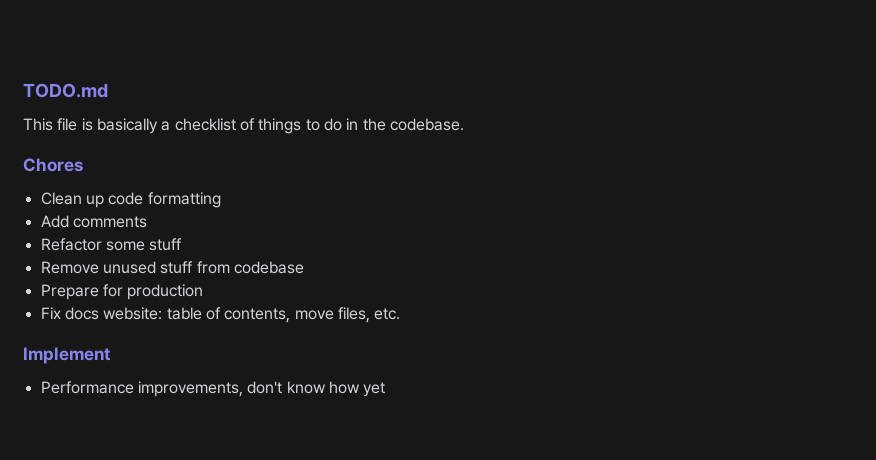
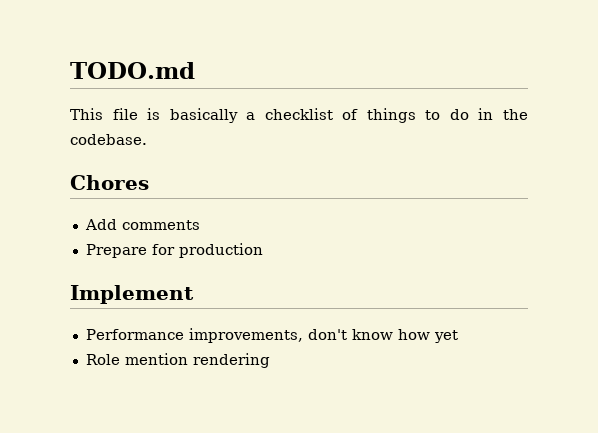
[40,192,221,208] [40,215,147,228] [40,238,183,251] [40,261,304,274] [40,284,204,300] [40,307,401,323] Clean up code formatting // Add comments // Refactor some stuff // Remove unused stuff from codebase // Prepare for production // Fix docs website: table of contents, move files, etc. -> [84,219,200,230] [85,243,263,258] Add comments // Prepare for production
(386, 389) none -> [85,353,270,368] // Role mention rendering

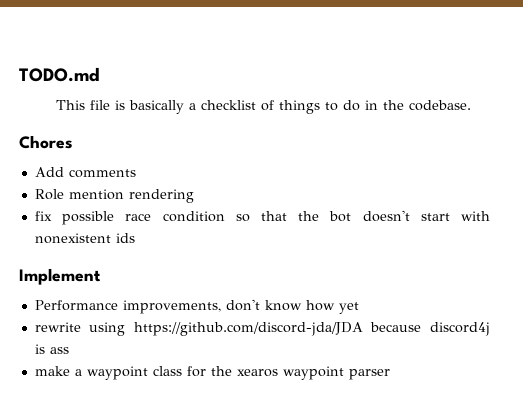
[85,243,263,258] Prepare for production -> [34,189,194,203] [34,210,490,225] [34,233,135,244] Role mention rendering // fix possible race condition so that the bot doesn't start with nonexistent ids
[85,353,270,368] Role mention rendering -> [34,322,490,336] [34,344,69,354] [34,366,390,380] rewrite using https://github.com/discord-jda/JDA because discord4j is ass // make a waypoint class for the xearos waypoint parser

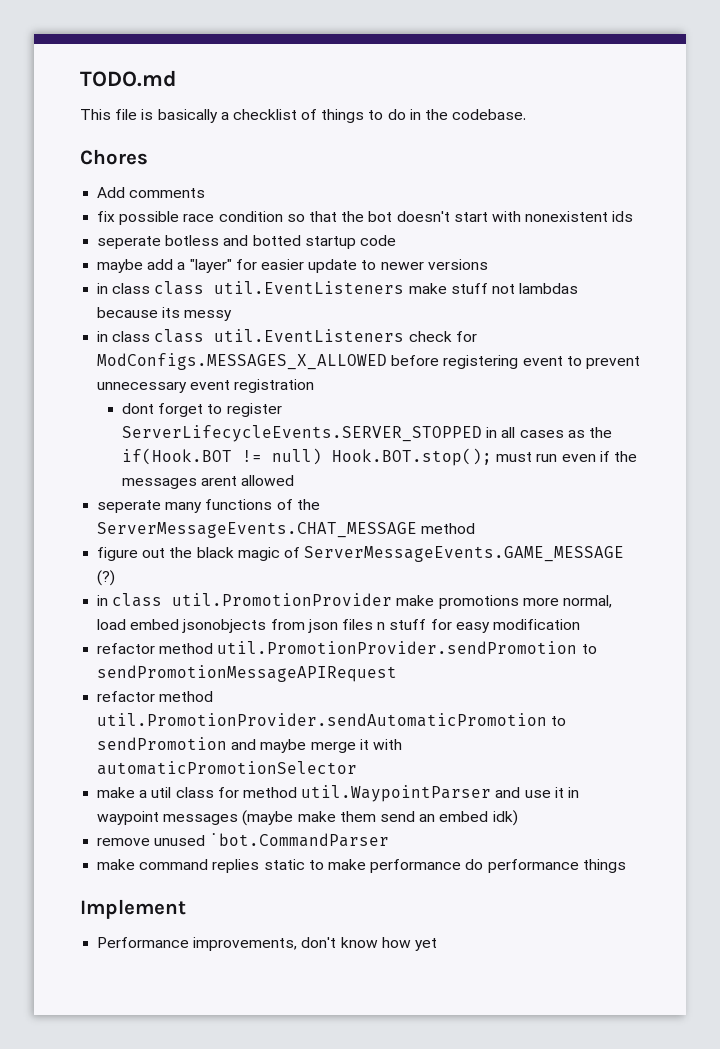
[34,189,194,203] // Role mention rendering -> (206, 193) none
(135, 238) none -> [97,235,396,249] [97,259,488,273] [97,281,579,295] [97,307,233,321] [97,329,477,343] [97,353,640,370] [97,379,315,393] [121,403,282,417] [121,425,612,442] [121,448,637,466] [121,475,295,489] [97,499,320,513] [97,522,476,538] [97,546,625,562] [97,570,116,586] [97,593,612,609] [97,619,580,633] [97,641,597,654] [97,665,398,682] [97,691,214,702] [97,713,567,727] [97,737,402,753] [97,761,358,775] [97,785,579,802] [97,810,518,826] [97,833,390,847] [97,859,626,873] // seperate botless and botted startup code // maybe add a "layer" for easier update to newer versions // in class class util.EventListeners make stuff not lambdas because its messy // in class class util.EventListeners check for ModConfigs.MESSAGES_X_ALLOWED before registering event to prevent unnecessary event registration // dont forget to register ServerLifecycleEvents.SERVER_STOPPED in all cases as the if(Hook.BOT != null) Hook.BOT.stop(); must run even if the messages arent allowed // seperate many functions of the ServerMessageEvents.CHAT_MESSAGE method // figure out the black magic of ServerMessageEvents.GAME_MESSAGE (?) // in class util.PromotionProvider make promotions more normal, load embed jsonobjects from json files n stuff for easy modification // refactor method util.PromotionProvider.sendPromotion to sendPromotionMessageAPIRequest // refactor method util.PromotionProvider.sendAutomaticPromotion to sendPromotion and maybe merge it with automaticPromotionSelector // make a util class for method util.WaypointParser and use it in waypoint messages (maybe make them send an embed idk) // remove unused ˙bot.CommandParser // make command replies static to make performance do performance things
[34,322,490,336] [34,344,69,354] [34,366,390,380] // rewrite using https://github.com/discord-jda/JDA because discord4j is ass // make a waypoint class for the xearos waypoint parser -> (437, 944) none

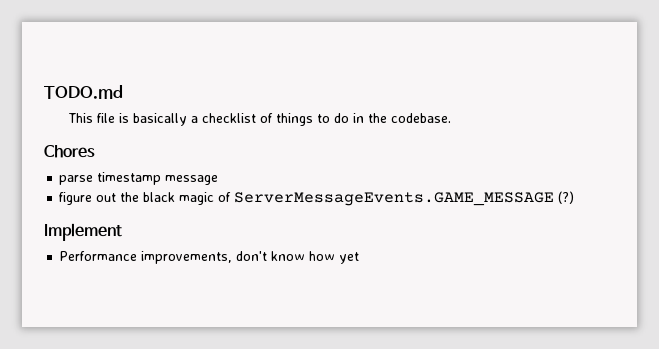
[97,187,206,198] [97,211,634,225] [97,235,396,249] [97,259,488,273] [97,281,579,295] [97,307,233,321] [97,329,477,343] [97,353,640,370] [97,379,315,393] [121,403,282,417] [121,425,612,442] [121,448,637,466] [121,475,295,489] [97,499,320,513] [97,522,476,538] Add comments // fix possible race condition so that the bot doesn't start with nonexistent ids // seperate botless and botted startup code // maybe add a "layer" for easier update to newer versions // in class class util.EventListeners make stuff not lambdas because its messy // in class class util.EventListeners check for ModConfigs.MESSAGES_X_ALLOWED before registering event to prevent unnecessary event registration // dont forget to register ServerLifecycleEvents.SERVER_STOPPED in all cases as the if(Hook.BOT != null) Hook.BOT.stop(); must run even if the messages arent allowed // seperate many functions of the ServerMessageEvents.CHAT_MESSAGE method -> [59,172,219,185] parse timestamp message
[97,593,612,609] [97,619,580,633] [97,641,597,654] [97,665,398,682] [97,691,214,702] [97,713,567,727] [97,737,402,753] [97,761,358,775] [97,785,579,802] [97,810,518,826] [97,833,390,847] [97,859,626,873] // in class util.PromotionProvider make promotions more normal, load embed jsonobjects from json files n stuff for easy modification // refactor method util.PromotionProvider.sendPromotion to sendPromotionMessageAPIRequest // refactor method util.PromotionProvider.sendAutomaticPromotion to sendPromotion and maybe merge it with automaticPromotionSelector // make a util class for method util.WaypointParser and use it in waypoint messages (maybe make them send an embed idk) // remove unused ˙bot.CommandParser // make command replies static to make performance do performance things -> (575, 197) none

